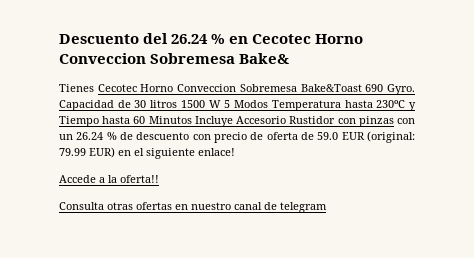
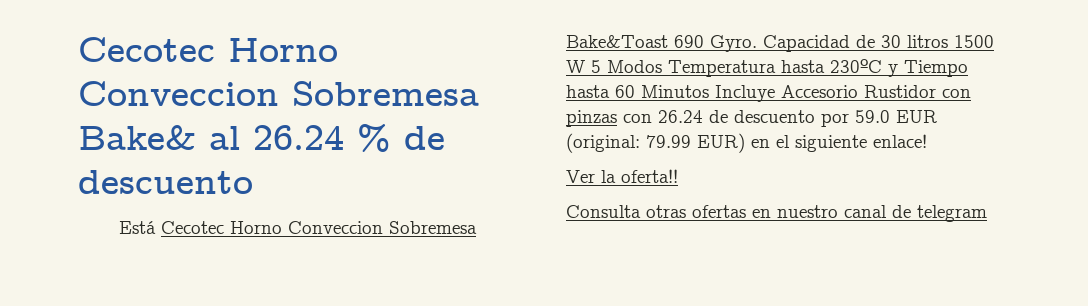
[59,33,249,44] Descuento del 26.24 % en -> (78, 49) none
[59,84,94,92] // Tienes -> [209,124,445,152] [78,170,253,194] [119,221,157,234] al 26.24 % de descuento // Está
[59,132,314,143] un 26.24 % de descuento con precio de oferta de -> [658,110,849,127] 26.24 de descuento por
[59,175,105,183] Accede a -> [566,170,595,183] Ver

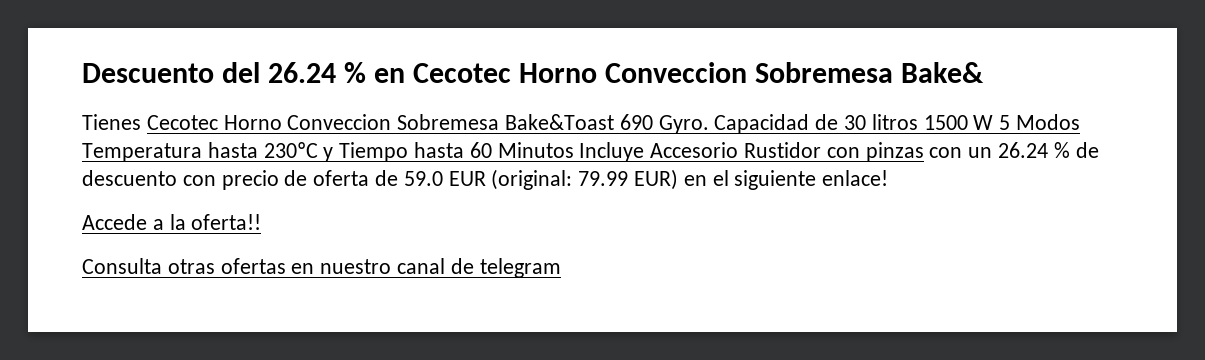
(78, 49) none -> [82,62,405,83] Descuento del 26.24 % en
[209,124,445,152] [78,170,253,194] [119,221,157,234] al 26.24 % de descuento // Está -> [82,114,141,130] // Tienes
[658,110,849,127] 26.24 de descuento por -> [968,142,1099,158] [82,170,399,190] un 26.24 % de descuento con precio de oferta de
[566,170,595,183] Ver -> [82,214,164,230] Accede a

